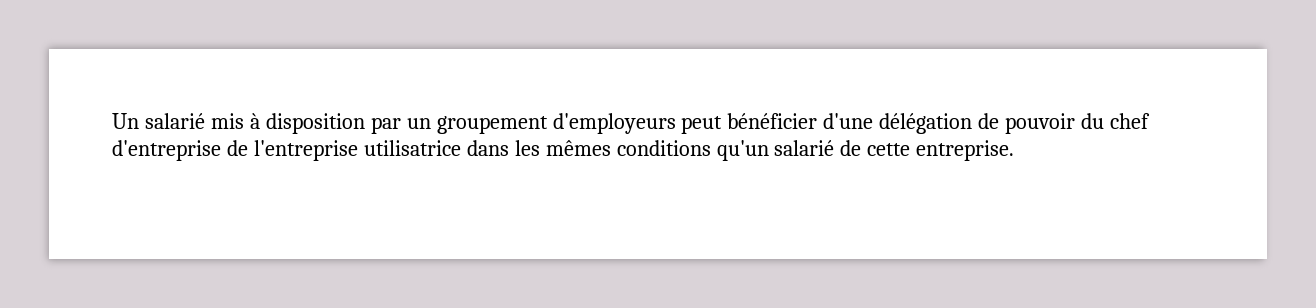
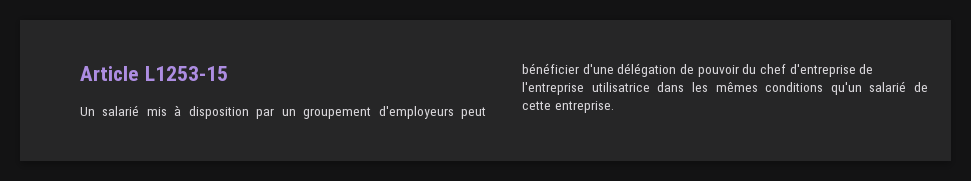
(112, 121) none -> [80,66,228,81] Article L1253-15 //

